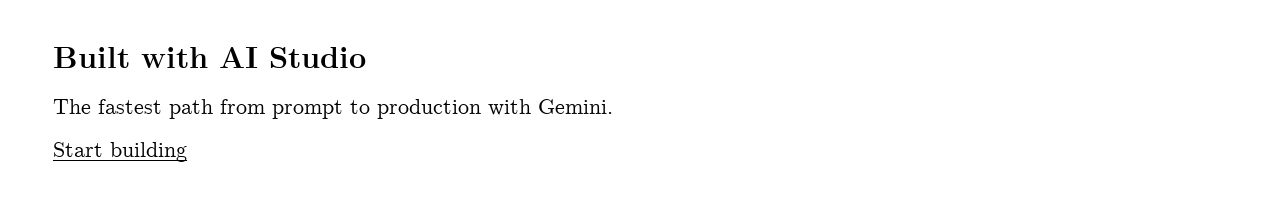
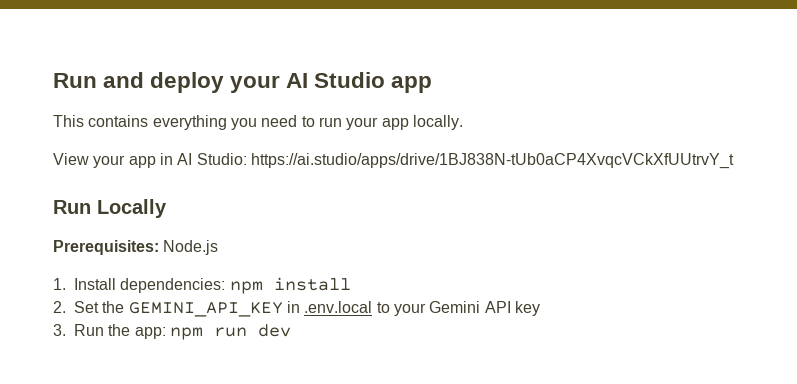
[53,47,366,68] [53,99,613,119] [53,142,187,162] Built with AI Studio // The fastest path from prompt to production with Gemini. // Start building -> [53,72,433,93] [53,115,463,130] [53,153,734,169] [53,199,167,218] [53,240,219,255] [53,277,351,294] [53,301,540,317] [53,324,291,340] Run and deploy your AI Studio app // This contains everything you need to run your app locally. // View your app in AI Studio: https://ai.studio/apps/drive/1BJ838N-tUb0aCP4XvqcVCkXfUUtrvY_t // Run Locally // Prerequisites: Node.js // 1. Install dependencies: npm install // 2. Set the GEMINI_API_KEY in .env.local to your Gemini API key // 3. Run the app: npm run dev

